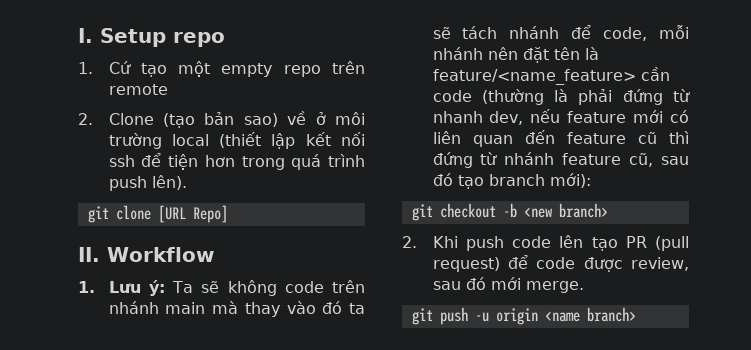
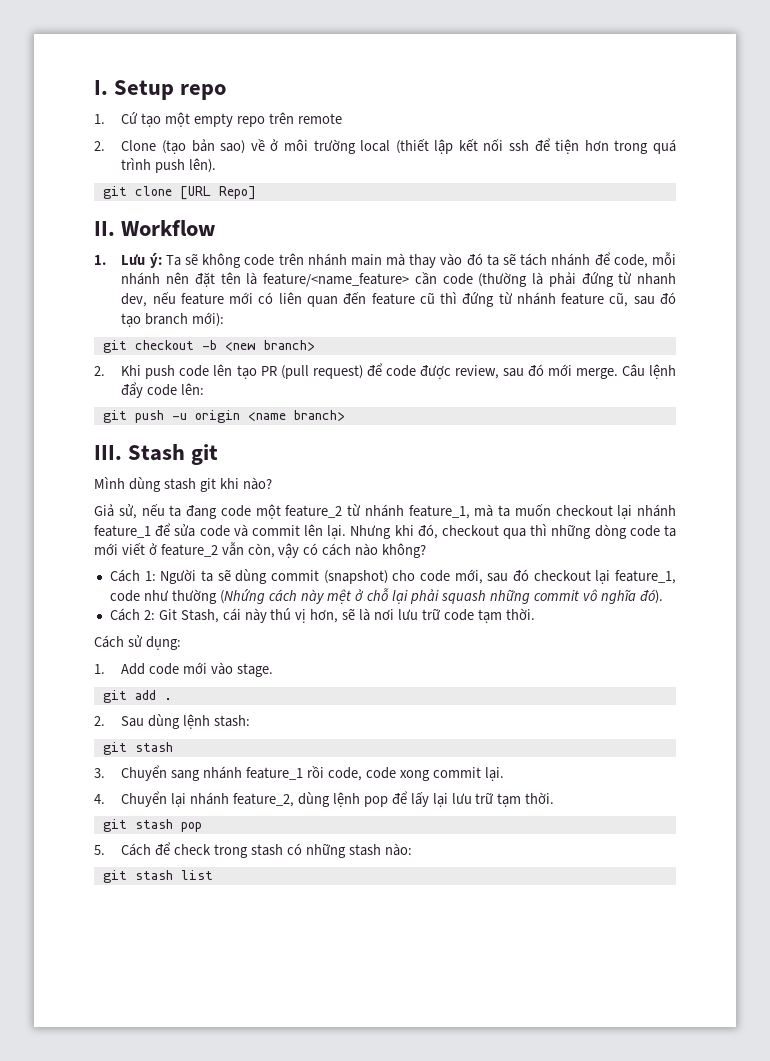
(584, 287) none -> [621,364,676,379] [121,382,205,398] Câu lệnh đẩy code lên:
(636, 314) none -> [94,444,219,465] [94,477,272,492] [94,504,676,519] [94,523,676,539] [94,542,427,558] [109,569,677,584] [109,588,663,604] [109,608,535,623] [94,635,181,650] [94,662,274,677] [102,690,172,703] [94,714,251,729] [102,742,173,755] [94,765,504,781] [94,791,555,807] [102,819,202,832] [94,842,412,858] [102,870,213,883] // III. Stash git // Mình dùng stash git khi nào? // Giả sử, nếu ta đang code một feature_2 từ nhánh feature_1, mà ta muốn checkout lại nhánh feature_1 để sửa code và commit lên lại. Nhưng khi đó, checkout qua thì những dòng code ta mới viết ở feature_2 vẫn còn, vậy có cách nào không? // Cách 1: Người ta sẽ dùng commit (snapshot) cho code mới, sau đó checkout lại feature_1, code như thường (Nhứng cách này mệt ở chỗ lại phải squash những commit vô nghĩa đó). // Cách 2: Git Stash, cái này thú vị hơn, sẽ là nơi lưu trữ code tạm thời. // Cách sử dụng: // 1. Add code mới vào stage. // git add . // 2. Sau dùng lệnh stash: // git stash // 3. Chuyển sang nhánh feature_1 rồi code, code xong commit lại. // 4. Chuyển lại nhánh feature_2, dùng lệnh pop để lấy lại lưu trữ tạm thời. // git stash pop // 5. Cách để check trong stash có những stash nào: // git stash list

